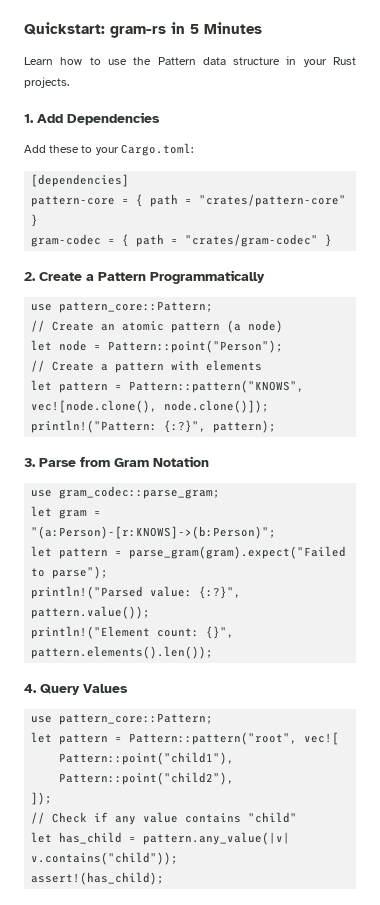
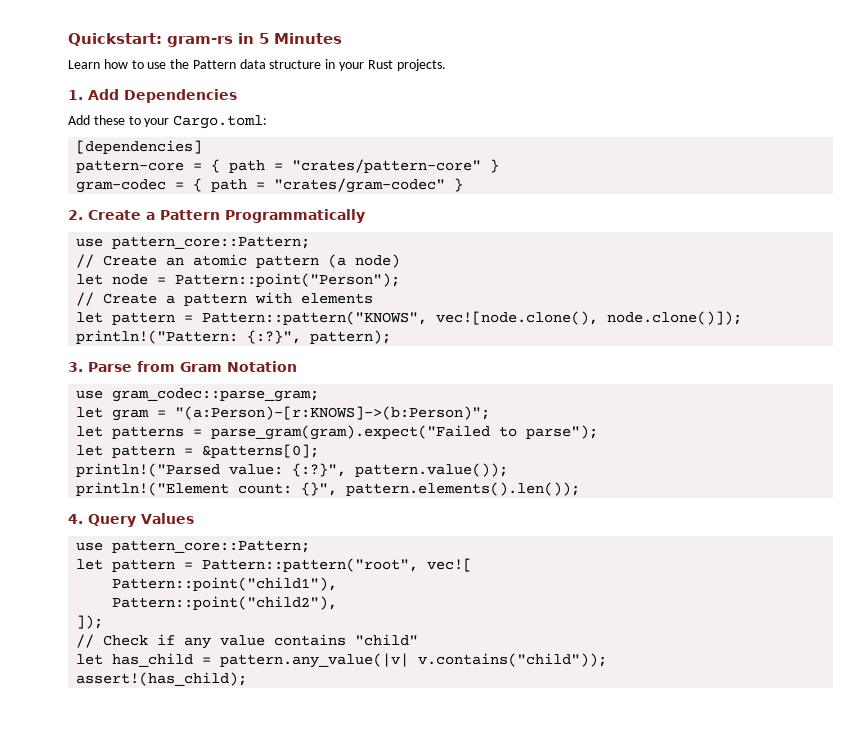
[59,548,109,559] pattern -> [112,426,185,439] patterns
(109, 572) none -> [76,444,320,458] // let pattern = &patterns[0];

